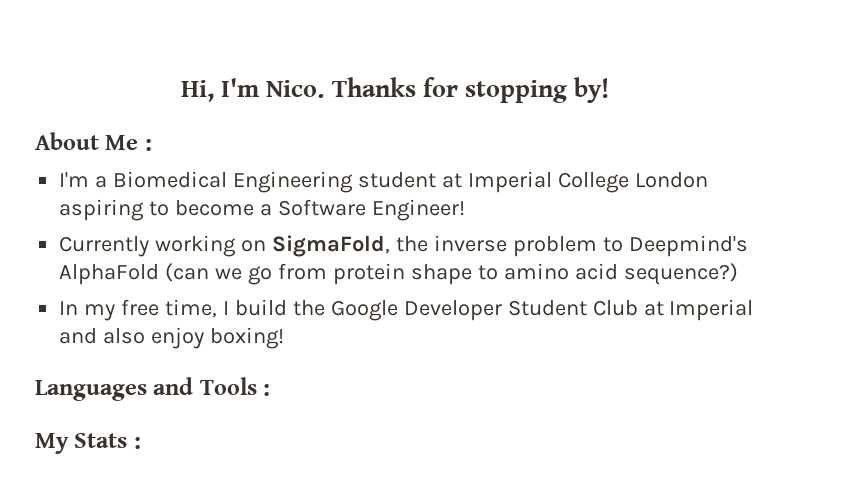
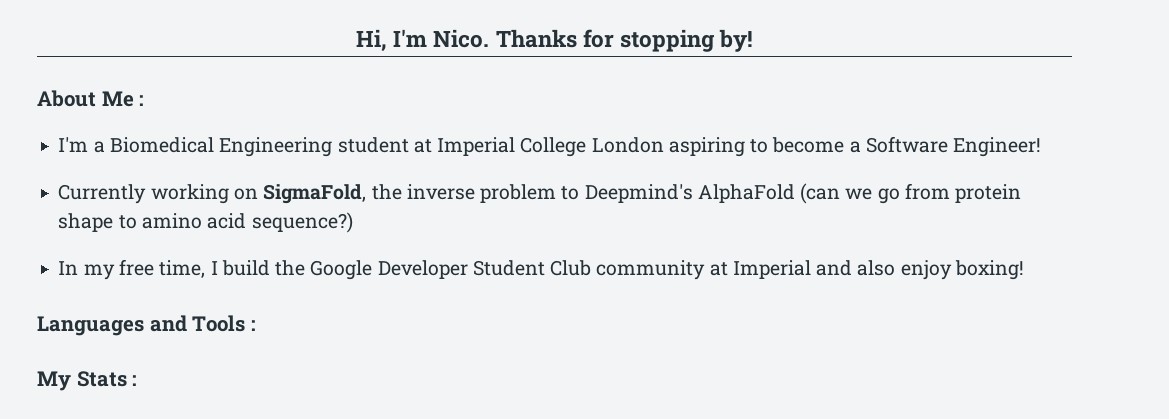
(638, 308) none -> [596,260,706,280] community

